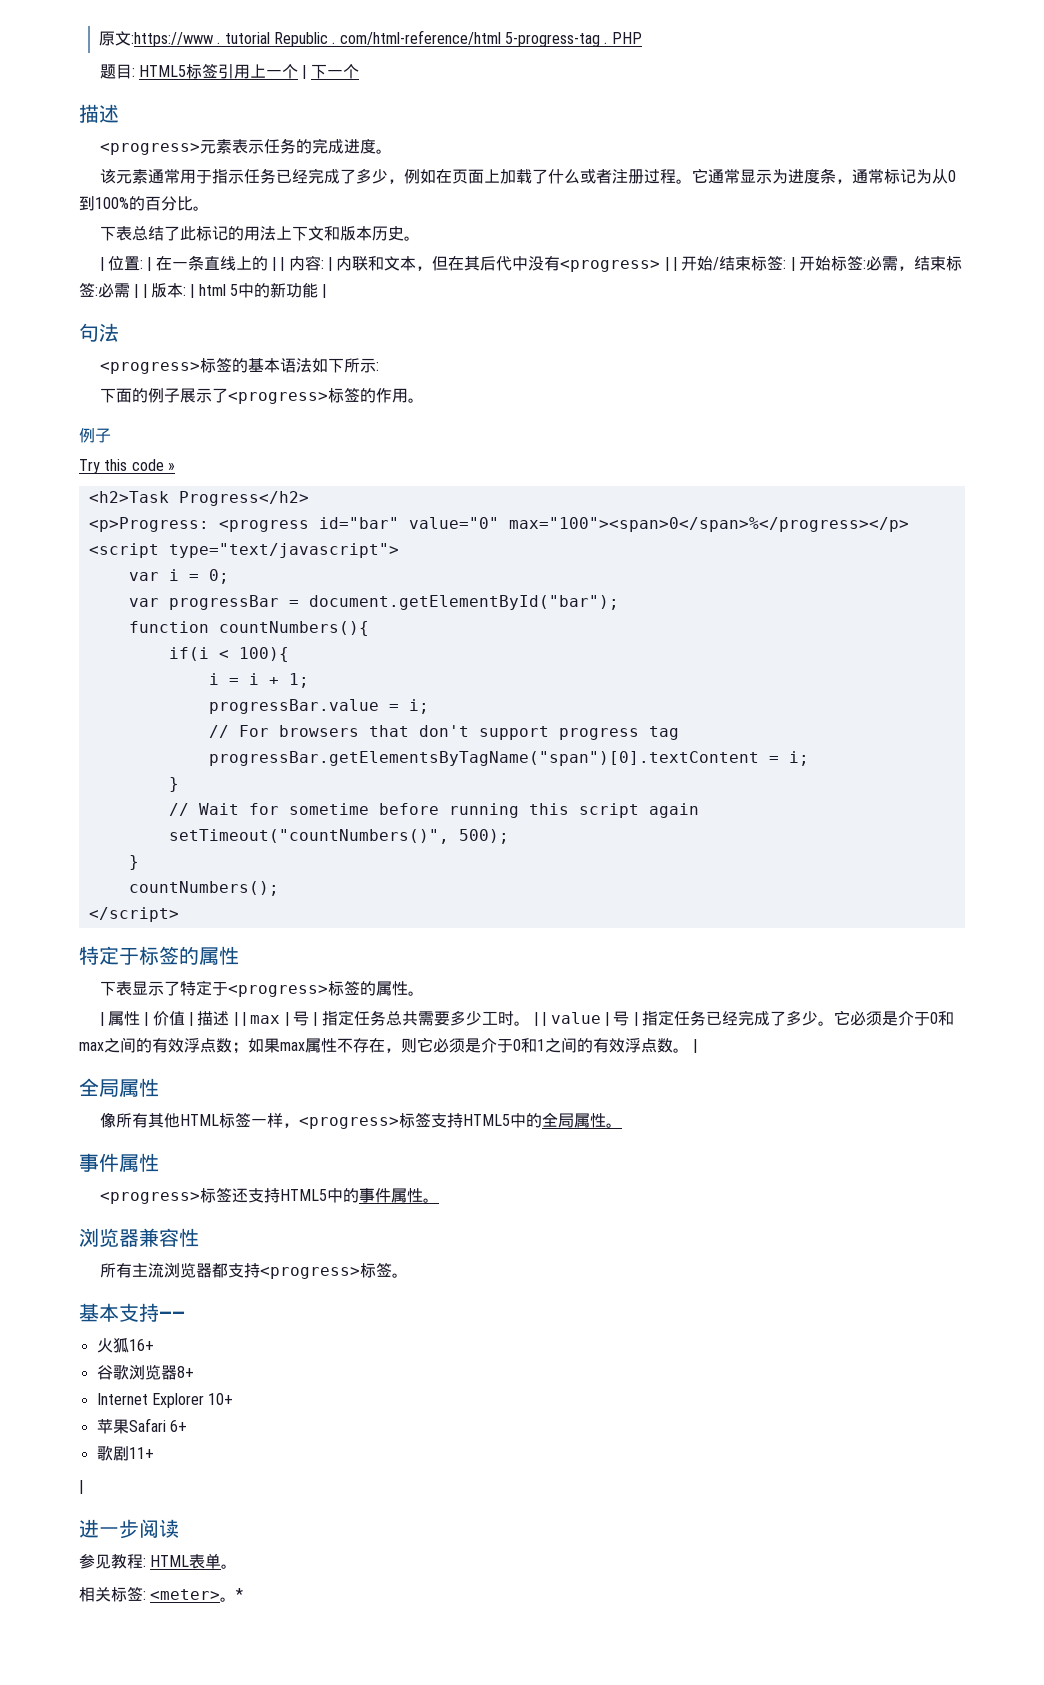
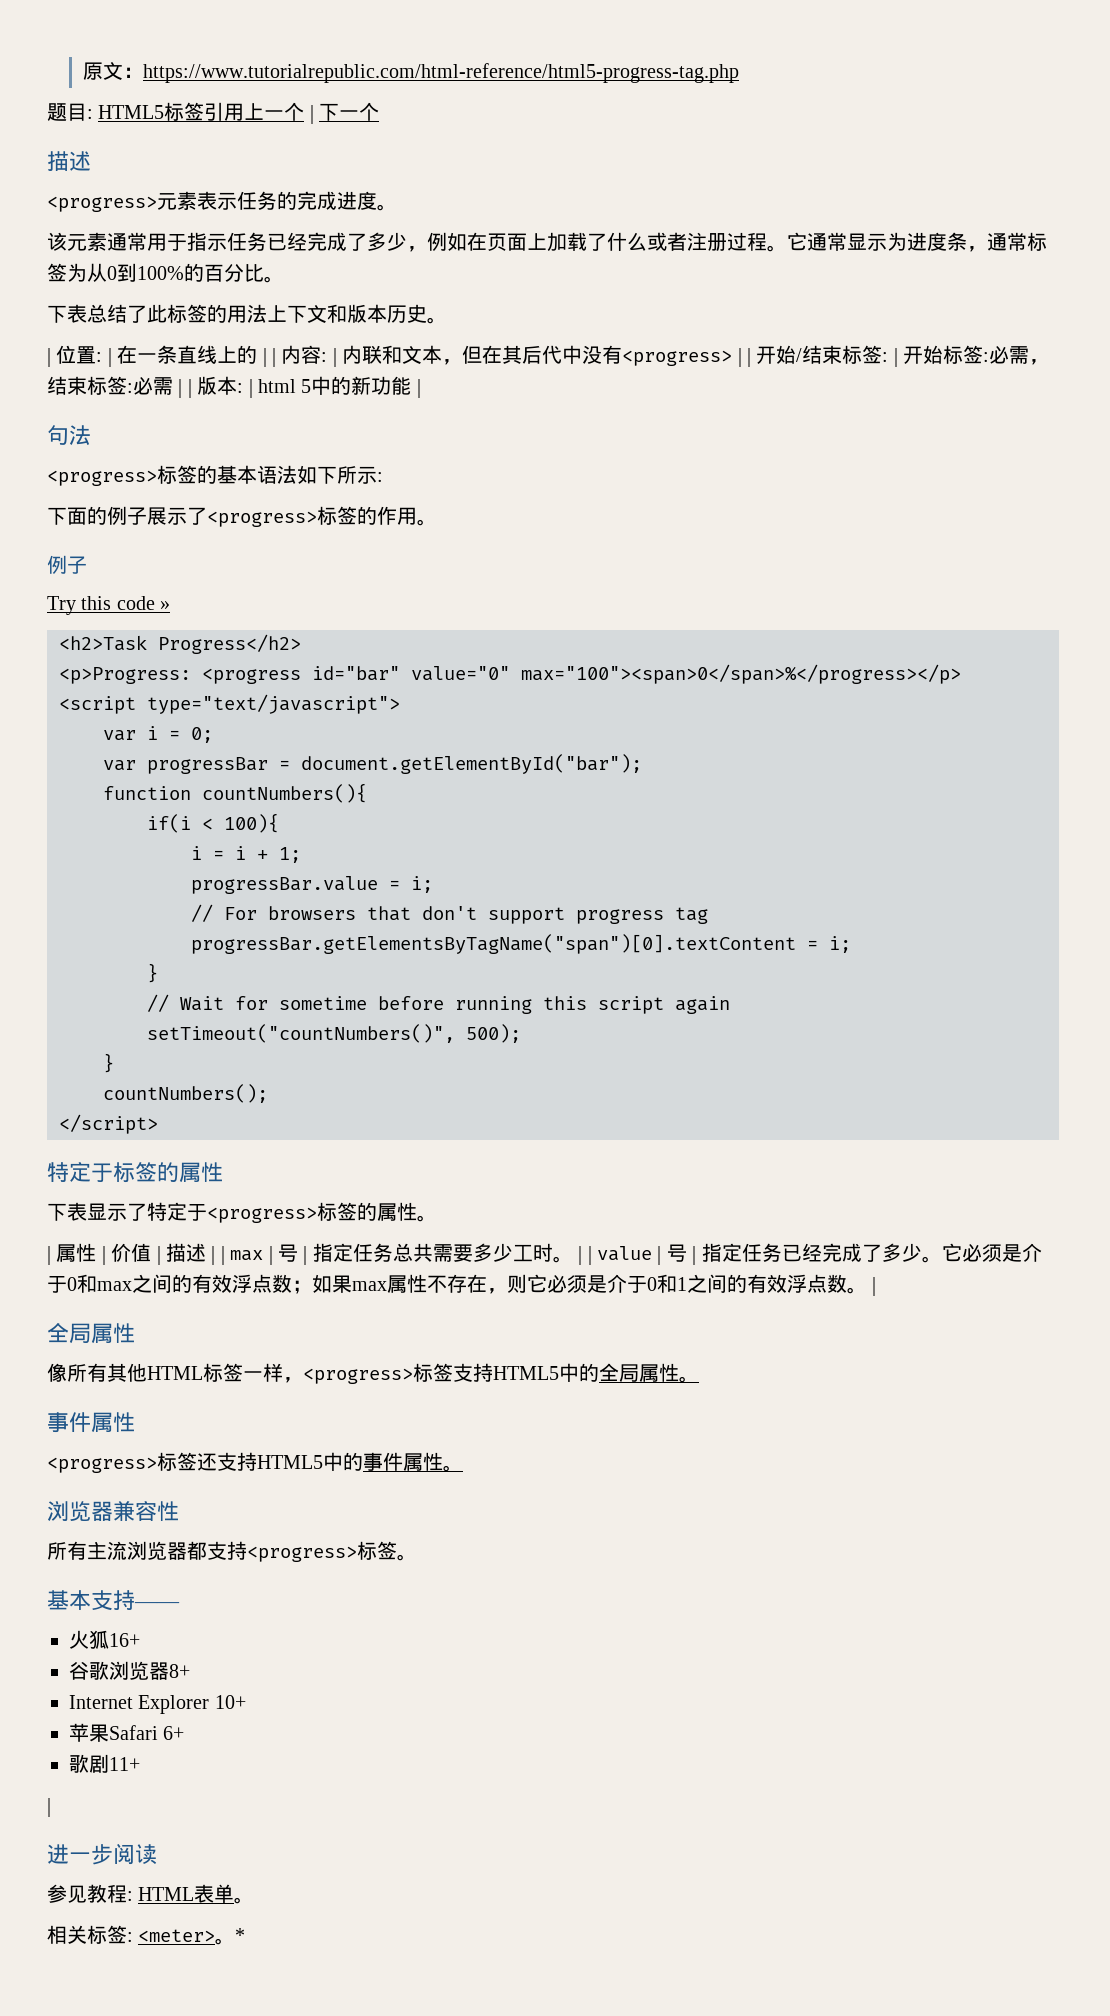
[131,30,642,47] :https://www . tutorial Republic . com/html-reference/html 5-progress-tag . PHP -> [123,63,740,83] ：https://www.tutorialrepublic.com/html-reference/html5-progress-tag.php
[899,169,916,184] 记 -> [47,263,67,282] 签
[211,226,228,241] 记 -> [187,304,207,323] 签

